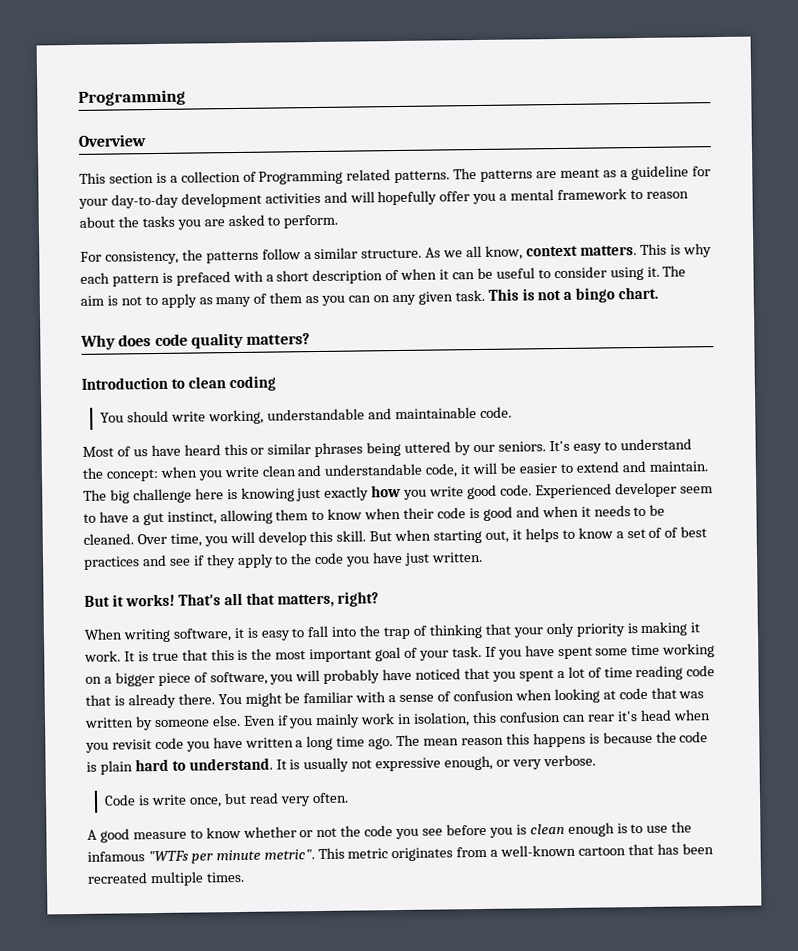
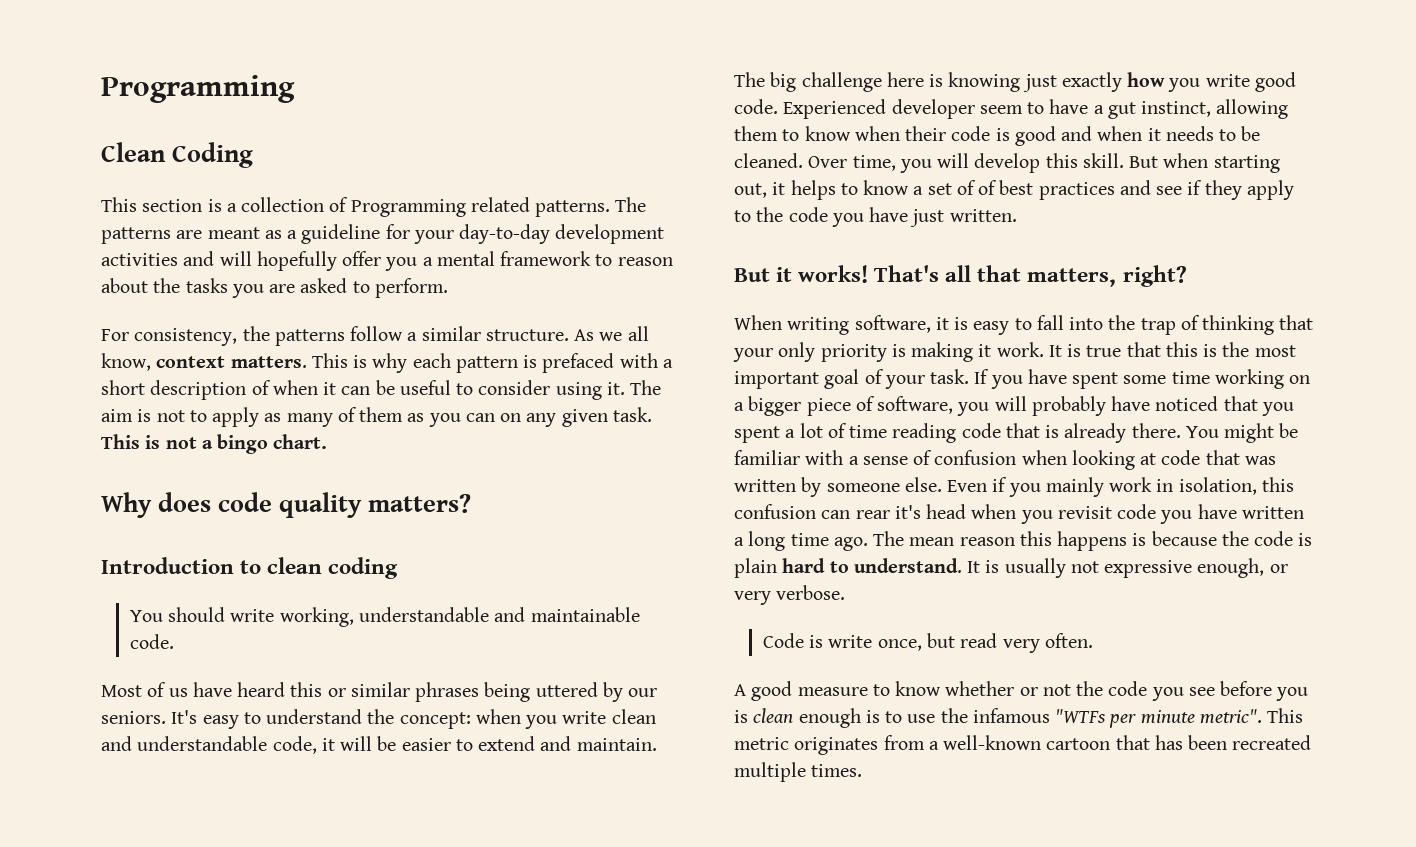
[78,134,146,147] Overview -> [101,142,254,168] Clean Coding

